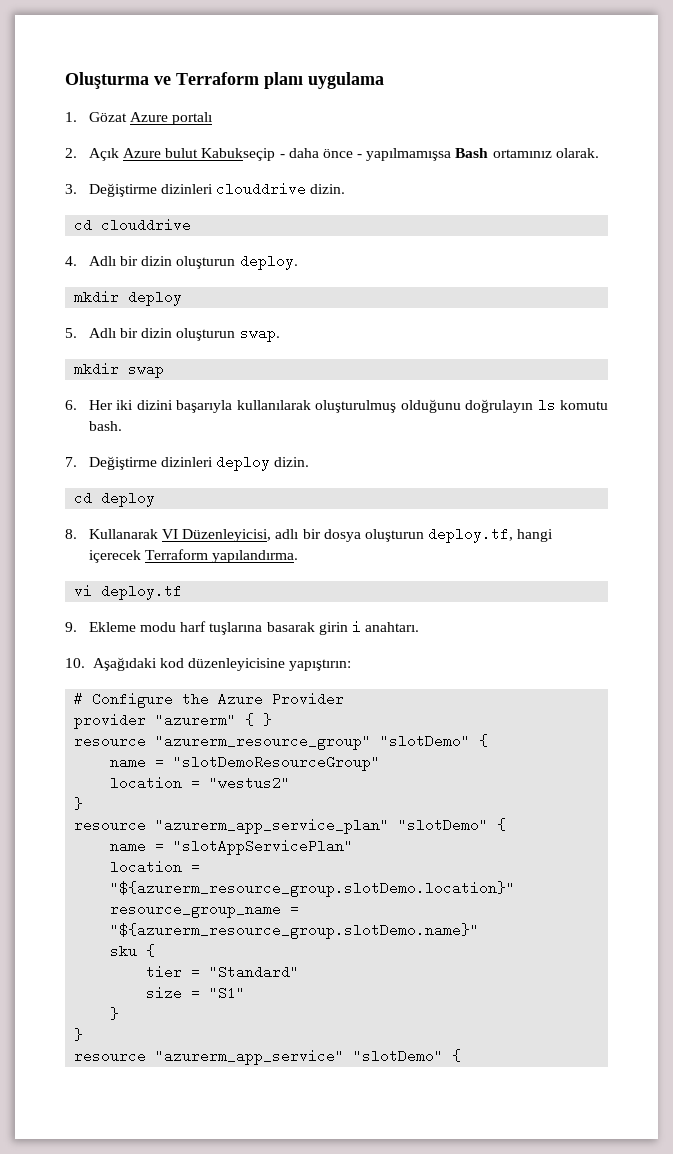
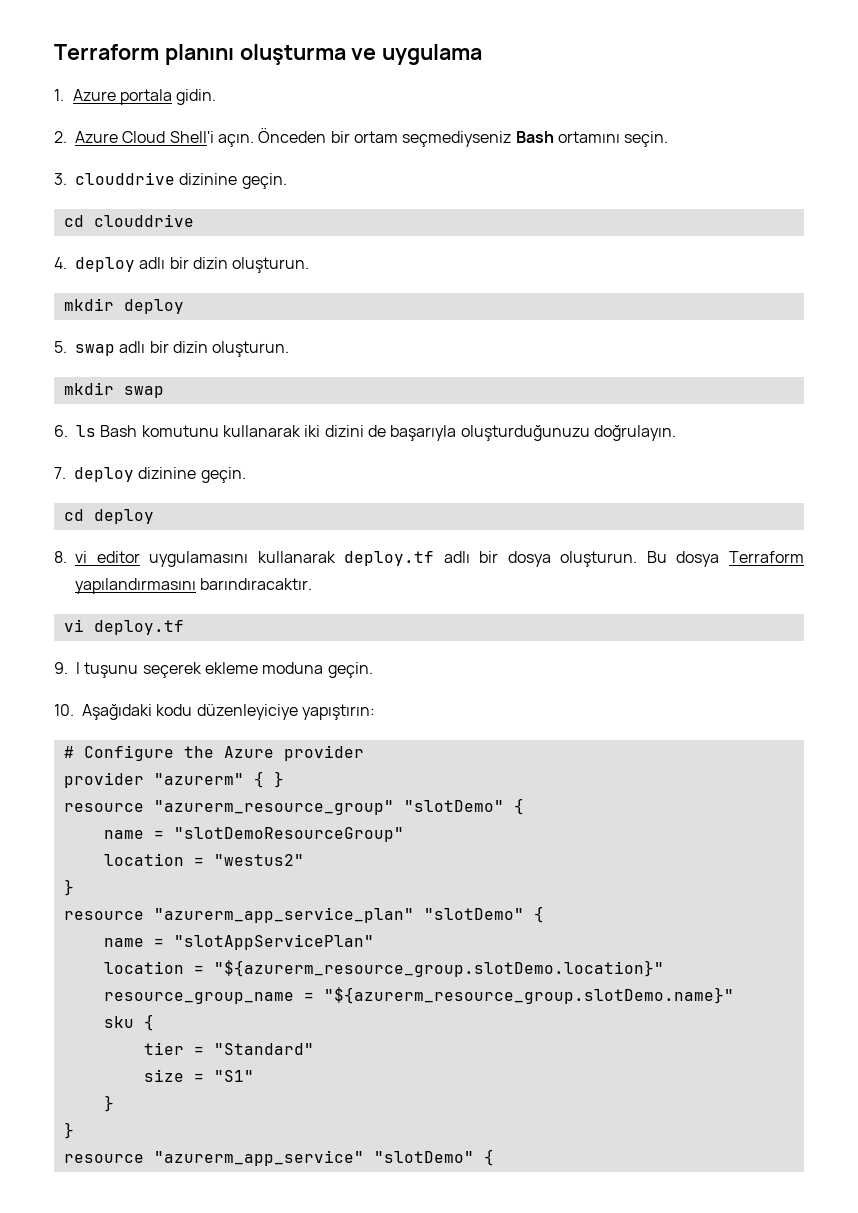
[65,72,384,89] [65,112,214,125] [65,148,599,161] [65,182,346,197] [74,218,192,232] [65,254,298,270] [74,290,183,306] [65,326,280,342] [74,362,165,378] [65,399,608,413] [88,421,122,431] [65,455,310,471] [74,491,156,507] [65,527,554,543] [88,549,299,563] [74,584,183,600] [65,621,420,635] Oluşturma ve Terraform planı uygulama // 1. Gözat Azure portalı // 2. Açık Azure bulut Kabukseçip - daha önce - yapılmamışsa Bash ortamınız olarak. // 3. Değiştirme dizinleri clouddrive dizin. // cd clouddrive // 4. Adlı bir dizin oluşturun deploy. // mkdir deploy // 5. Adlı bir dizin oluşturun swap. // mkdir swap // 6. Her iki dizini başarıyla kullanılarak oluşturulmuş olduğunu doğrulayın ls komutu bash. // 7. Değiştirme dizinleri deploy dizin. // cd deploy // 8. Kullanarak VI Düzenleyicisi, adlı bir dosya oluşturun deploy.tf, hangi içerecek Terraform yapılandırma. // vi deploy.tf // 9. Ekleme modu harf tuşlarına basarak girin i anahtarı. -> [54,44,483,65] [54,89,217,105] [54,128,669,147] [54,172,287,189] [63,214,194,227] [54,257,310,273] [63,298,184,314] [54,341,290,357] [63,382,164,398] [54,425,676,441] [54,467,246,483] [63,509,154,524] [54,551,804,567] [75,578,313,594] [63,619,184,635] [54,662,373,678] Terraform planını oluşturma ve uygulama // 1. Azure portala gidin. // 2. Azure Cloud Shell'i açın. Önceden bir ortam seçmediyseniz Bash ortamını seçin. // 3. clouddrive dizinine geçin. // cd clouddrive // 4. deploy adlı bir dizin oluşturun. // mkdir deploy // 5. swap adlı bir dizin oluşturun. // mkdir swap // 6. ls Bash komutunu kullanarak iki dizini de başarıyla oluşturduğunuzu doğrulayın. // 7. deploy dizinine geçin. // cd deploy // 8. vi editor uygulamasını kullanarak deploy.tf adlı bir dosya oluşturun. Bu dosya Terraform yapılandırmasını barındıracaktır. // vi deploy.tf // 9. I tuşunu seçerek ekleme moduna geçin.
[159,658,286,671] kod düzenleyicisine -> [156,704,298,720] kodu düzenleyiciye
[272,692,345,706] Provider -> [283,745,364,761] provider

